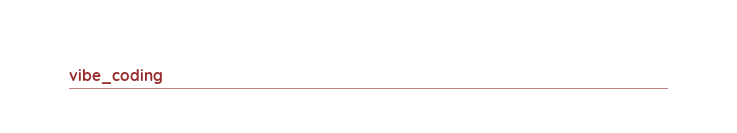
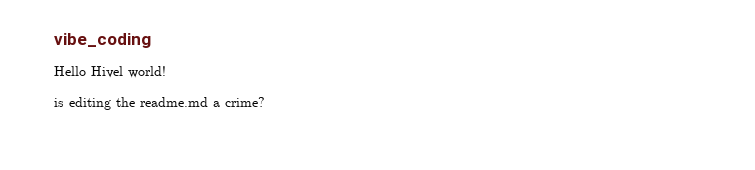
(163, 76) none -> [54,66,166,78] [54,97,265,110] // Hello Hivel world! // is editing the readme.md a crime?

